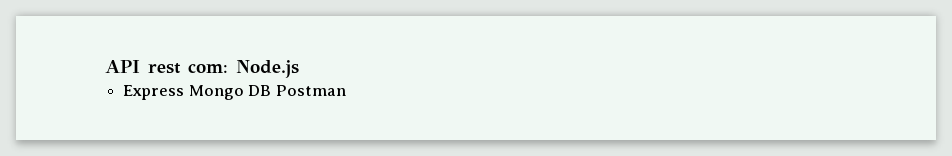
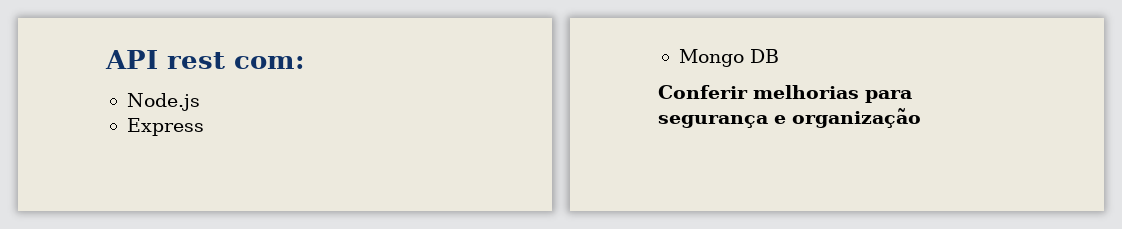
(228, 68) none -> (305, 62) //
(185, 92) none -> (204, 127) //
[275,85,346,96] Postman -> [658,85,912,103] [658,108,921,128] // Conferir melhorias para segurança e organização

